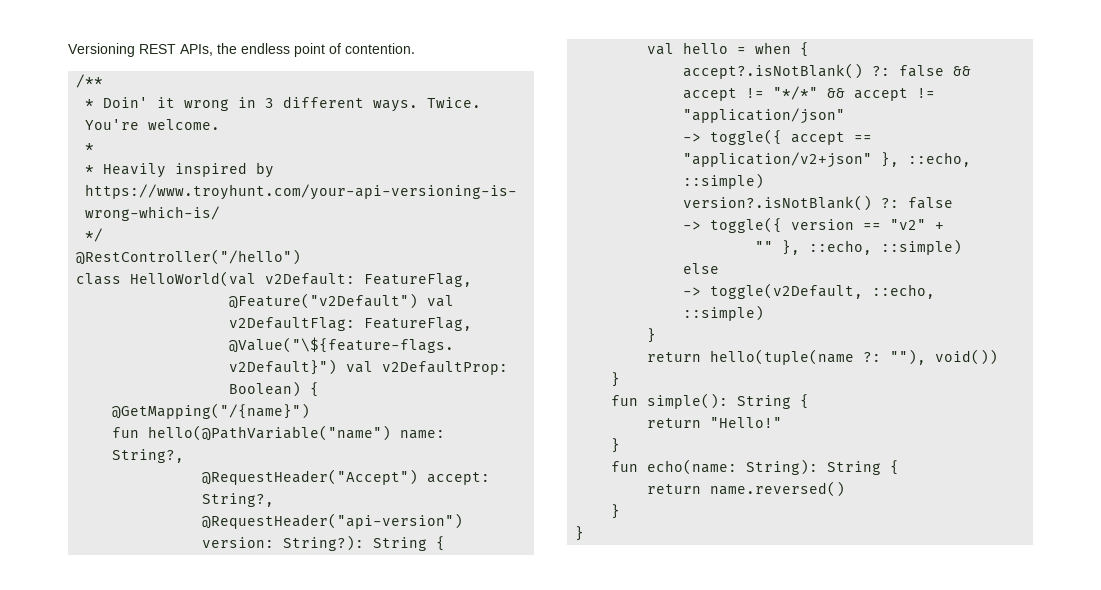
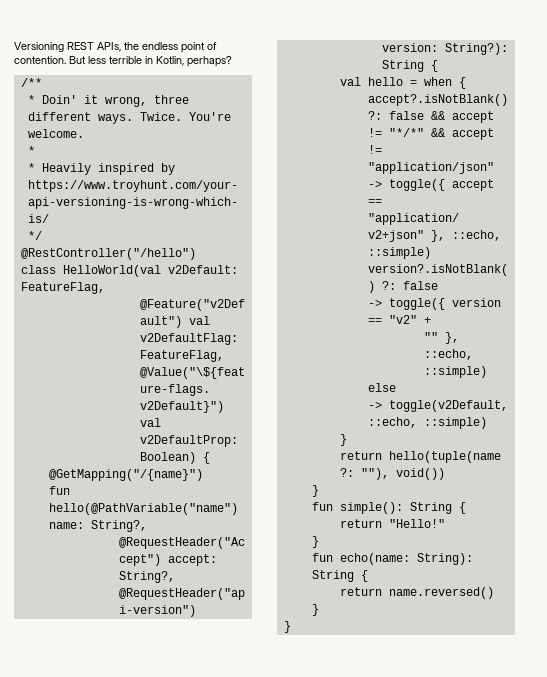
(415, 48) none -> [69,56,232,67] But less terrible in Kotlin, perhaps?
[184,97,275,111] wrong in 3 -> [104,95,189,107] wrong, three

